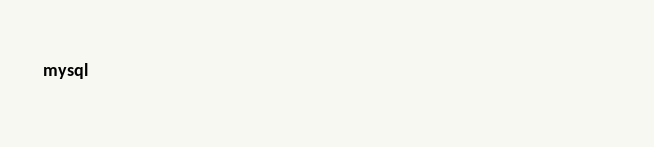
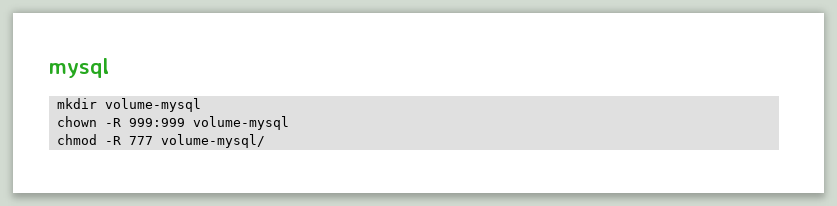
(88, 71) none -> [57,98,202,112] [57,116,290,130] [57,134,266,148] // mkdir volume-mysql // chown -R 999:999 volume-mysql // chmod -R 777 volume-mysql/

